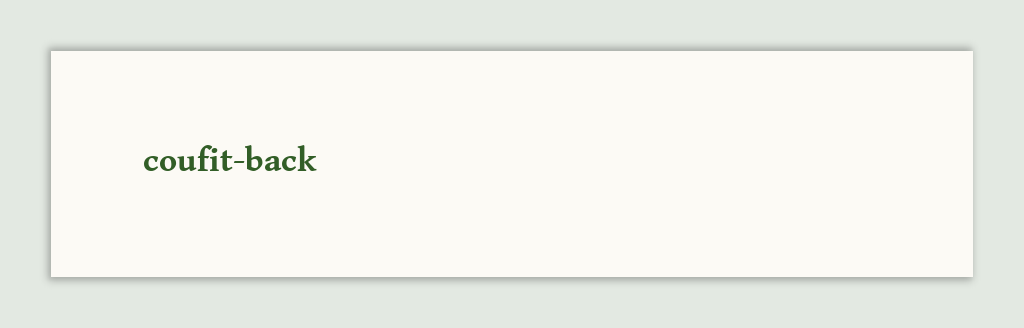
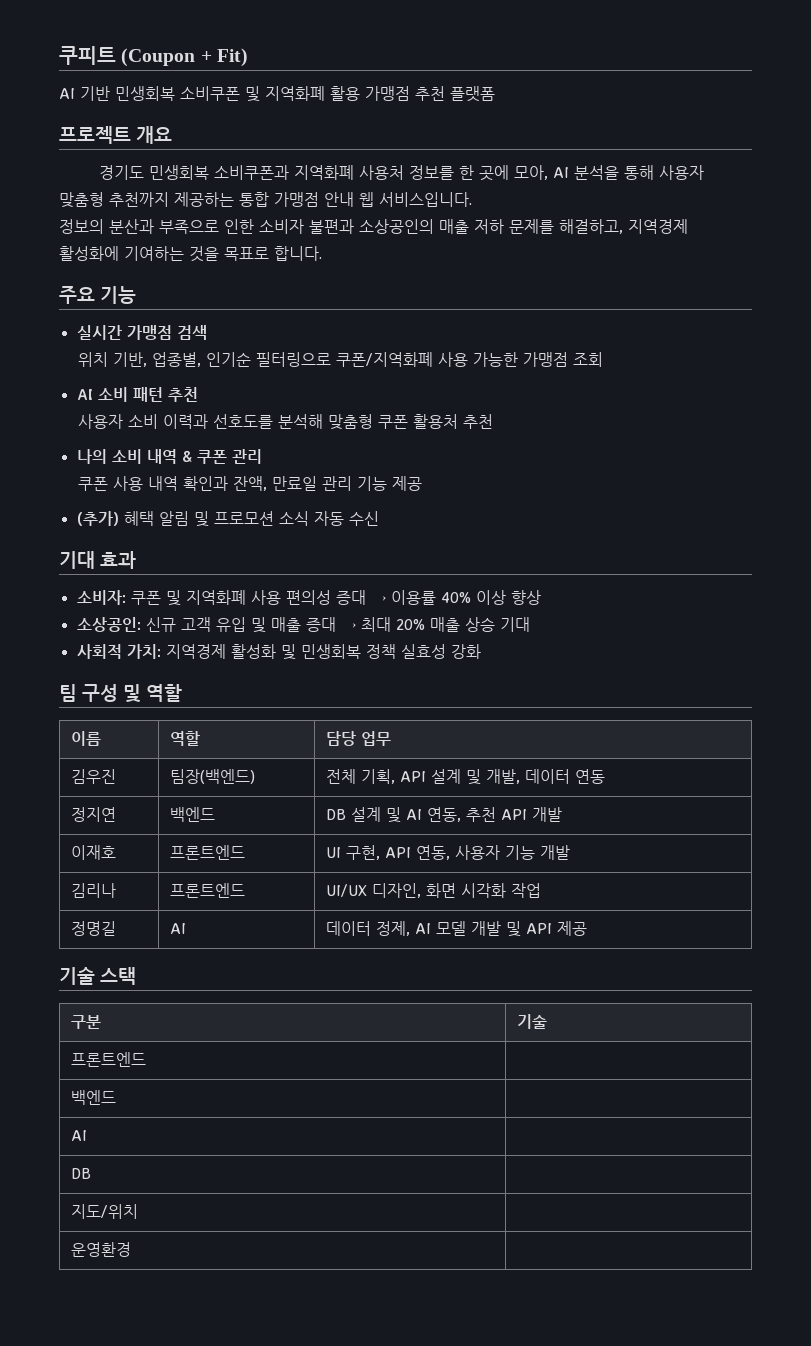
[143,145,317,171] coufit-back -> [59,46,248,67] [59,86,495,102] [59,126,172,144] [98,165,704,181] [59,192,472,208] [59,219,688,234] [59,246,322,262] [59,286,136,304] [76,325,207,340] [77,352,603,367] [76,387,198,402] [77,414,493,430] [76,449,262,464] [77,476,422,491] [76,511,379,527] [59,551,136,569] [76,590,541,606] [76,617,530,633] [76,644,481,660] [59,684,182,703] [71,731,102,746] [170,731,201,746] [326,731,392,746] [71,769,117,784] [170,769,256,784] [326,769,606,785] [71,807,117,822] [170,807,216,822] [326,807,563,823] [71,845,117,860] [170,845,246,860] [326,845,571,860] [71,883,117,898] [170,883,246,898] [326,883,542,898] [71,921,117,936] [170,923,187,934] [326,921,588,937] [59,967,136,985] [71,1015,102,1029] [517,1014,548,1029] [71,1052,147,1067] [71,1090,117,1105] [71,1130,88,1141] [71,1168,92,1179] [71,1204,139,1219] [71,1242,132,1257] 쿠피트 (Coupon + Fit) // AI 기반 민생회복 소비쿠폰 및 지역화폐 활용 가맹점 추천 플랫폼 // 프로젝트 개요 // 경기도 민생회복 소비쿠폰과 지역화폐 사용처 정보를 한 곳에 모아, AI 분석을 통해 사용자 맞춤형 추천까지 제공하는 통합 가맹점 안내 웹 서비스입니다. // 정보의 분산과 부족으로 인한 소비자 불편과 소상공인의 매출 저하 문제를 해결하고, 지역경제 활성화에 기여하는 것을 목표로 합니다. // 주요 기능 // 실시간 가맹점 검색 // 위치 기반, 업종별, 인기순 필터링으로 쿠폰/지역화폐 사용 가능한 가맹점 조회 // AI 소비 패턴 추천 // 사용자 소비 이력과 선호도를 분석해 맞춤형 쿠폰 활용처 추천 // 나의 소비 내역 & 쿠폰 관리 // 쿠폰 사용 내역 확인과 잔액, 만료일 관리 기능 제공 // (추가) 혜택 알림 및 프로모션 소식 자동 수신 // 기대 효과 // 소비자: 쿠폰 및 지역화폐 사용 편의성 증대 → 이용률 40% 이상 향상 // 소상공인: 신규 고객 유입 및 매출 증대 → 최대 20% 매출 상승 기대 // 사회적 가치: 지역경제 활성화 및 민생회복 정책 실효성 강화 // 팀 구성 및 역할 // 이름 | 역할 | 담당 업무 // 김우진 | 팀장(백엔드) | 전체 기획, API 설계 및 개발, 데이터 연동 // 정지연 | 백엔드 | DB 설계 및 AI 연동, 추천 API 개발 // 이재호 | 프론트엔드 | UI 구현, API 연동, 사용자 기능 개발 // 김리나 | 프론트엔드 | UI/UX 디자인, 화면 시각화 작업 // 정명길 | AI | 데이터 정제, AI 모델 개발 및 API 제공 // 기술 스택 // 구분 | 기술 // 프론트엔드 | // 백엔드 | // AI | // DB | // 지도/위치 | // 운영환경 |

